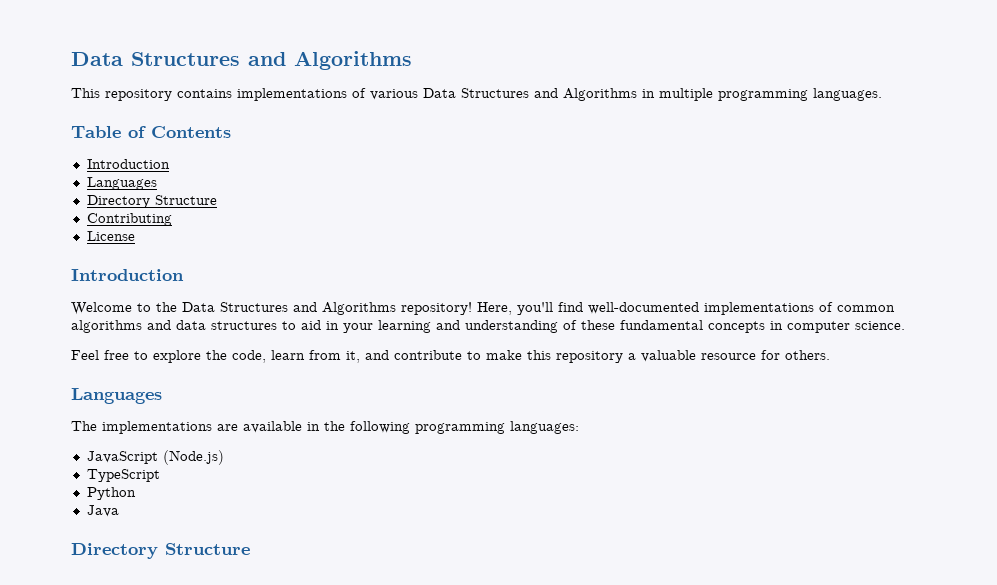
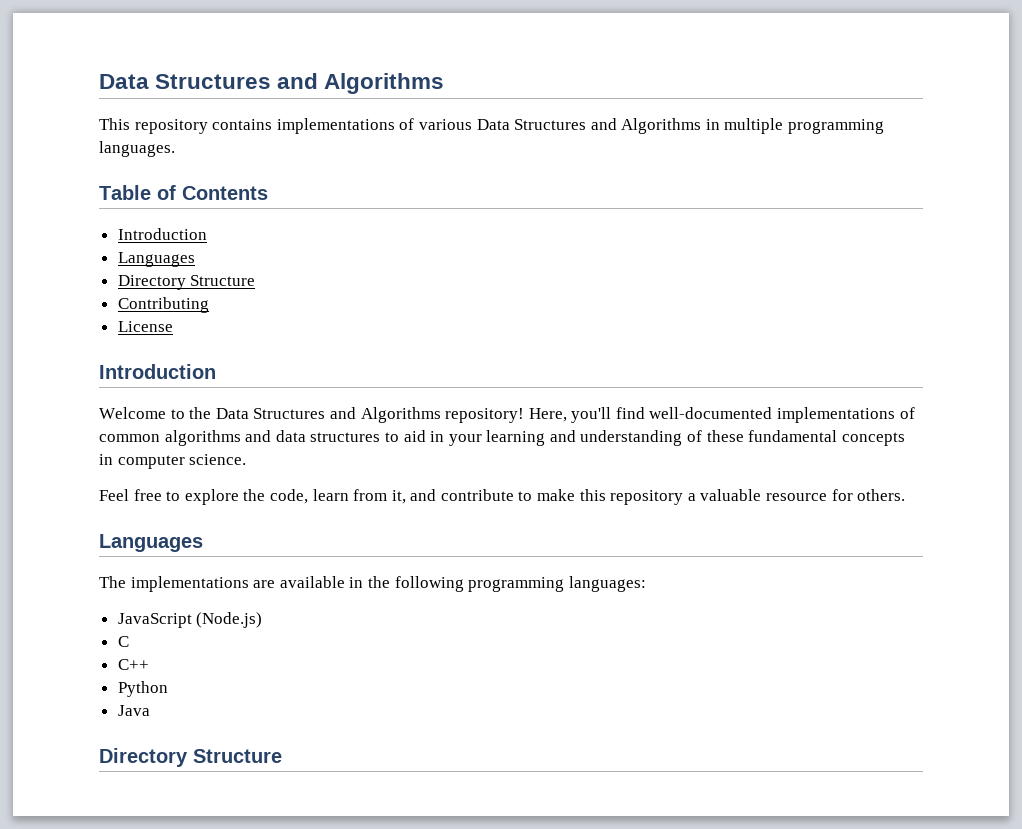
[86,469,160,482] TypeScript -> [117,636,129,647] [117,659,149,670] C // C++

